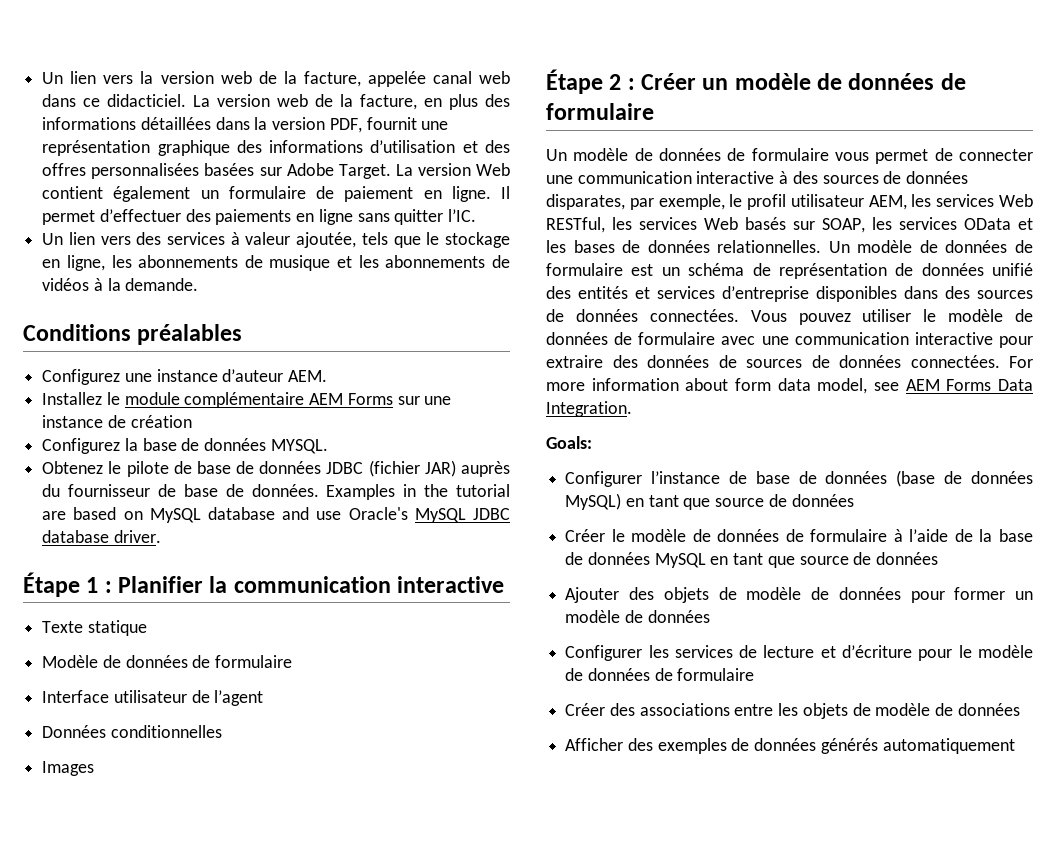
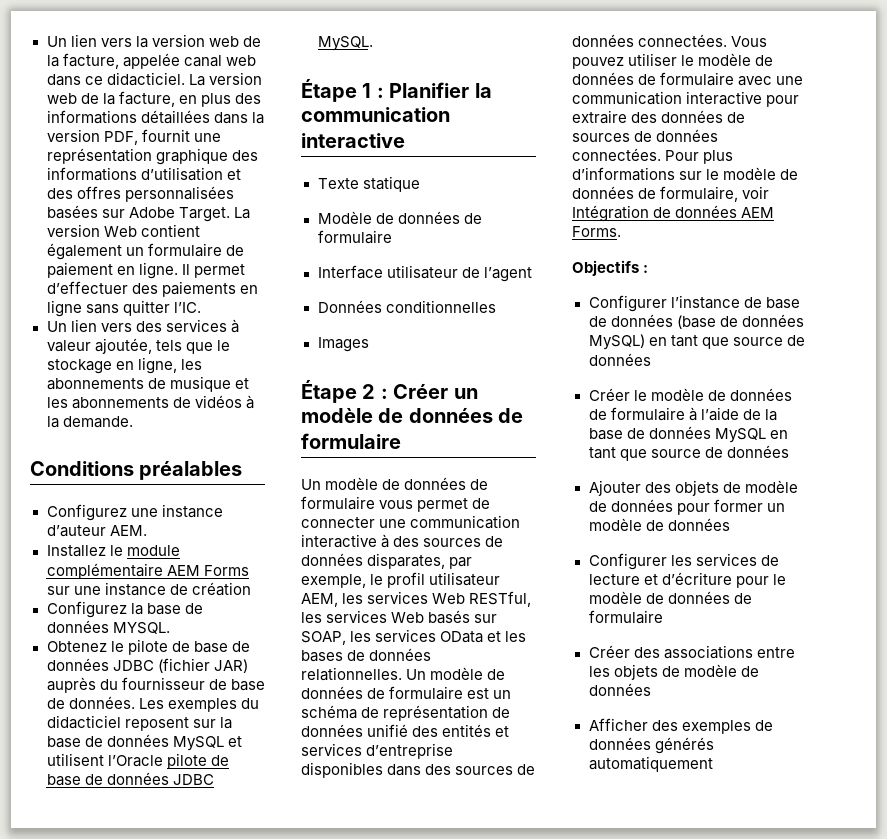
[326,484,510,500] [42,507,511,523] [42,530,161,543] Examples in the tutorial are based on MySQL database and use Oracle's MySQL JDBC database driver. -> [138,698,259,712] [46,715,232,731] [46,734,242,751] [46,753,229,769] [46,772,214,786] [317,36,373,51] Les exemples du didacticiel reposent sur la base de données MySQL et utilisent l’Oracle pilote de base de données JDBC MySQL.
[1009,356,1033,368] [546,378,1033,394] [546,401,632,417] [546,436,592,449] For more information about form data model, see AEM Forms Data Integration. // Goals: -> [665,150,734,164] [572,167,799,181] [572,186,770,202] [572,205,775,222] [572,226,621,237] [572,260,649,276] Pour plus d’informations sur le modèle de données de formulaire, voir Intégration de données AEM Forms. // Objectifs :

